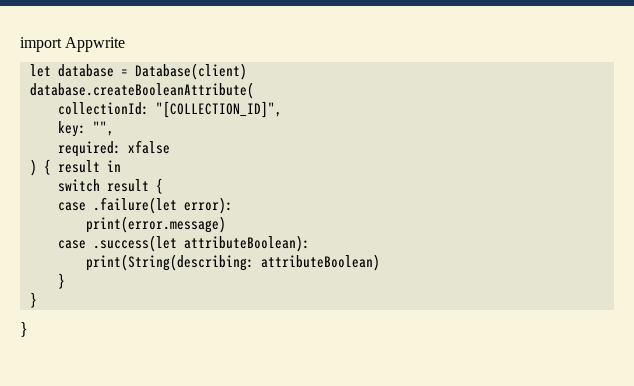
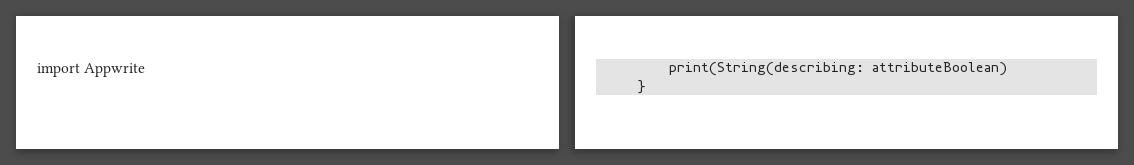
[29,63,247,80] [29,82,254,99] [57,101,282,118] [57,121,114,137] [57,140,170,157] [29,159,121,176] [57,178,163,194] [57,197,233,214] [85,216,226,233] [57,235,310,252] // let database = Database(client) // database.createBooleanAttribute( // collectionId: "[COLLECTION_ID]", // key: "", // required: xfalse // ) { result in // switch result { // case .failure(let error): // print(error.message) // case .success(let attributeBoolean): -> (146, 70) none
[29,292,37,308] [20,322,28,337] // } // } -> (647, 87) none

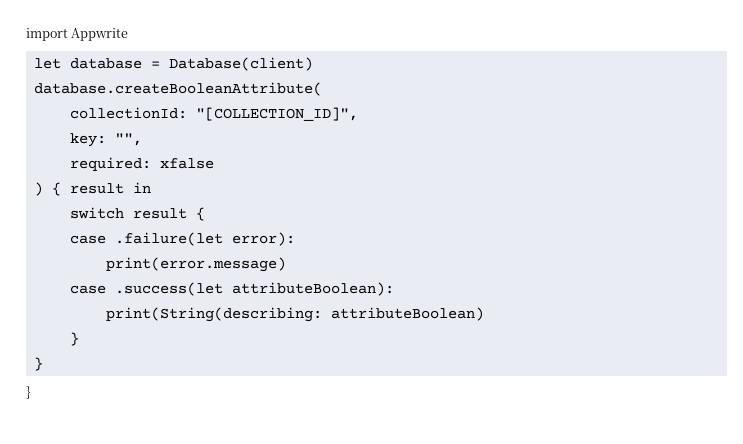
(146, 70) none -> [33,57,313,71] [33,82,322,96] [69,107,358,121] [69,133,142,147] [69,157,214,171] [33,182,151,196] [69,207,205,221] [69,232,295,246] [105,257,286,272] [69,282,394,296] // let database = Database(client) // database.createBooleanAttribute( // collectionId: "[COLLECTION_ID]", // key: "", // required: xfalse // ) { result in // switch result { // case .failure(let error): // print(error.message) // case .success(let attributeBoolean):
(647, 87) none -> [33,357,43,371] [26,386,31,399] // } // }

